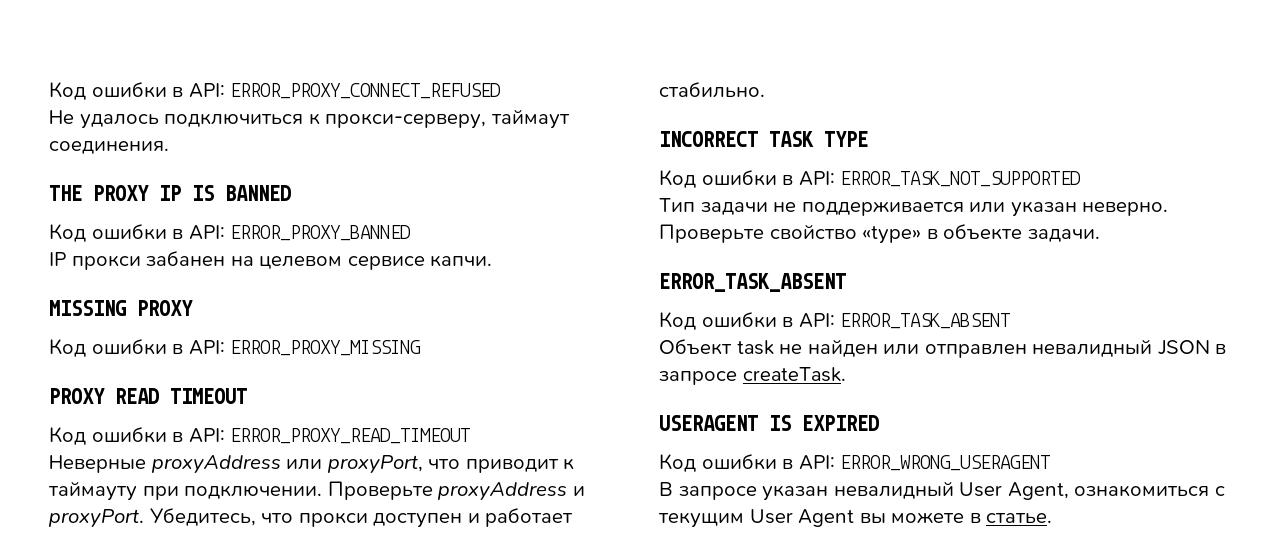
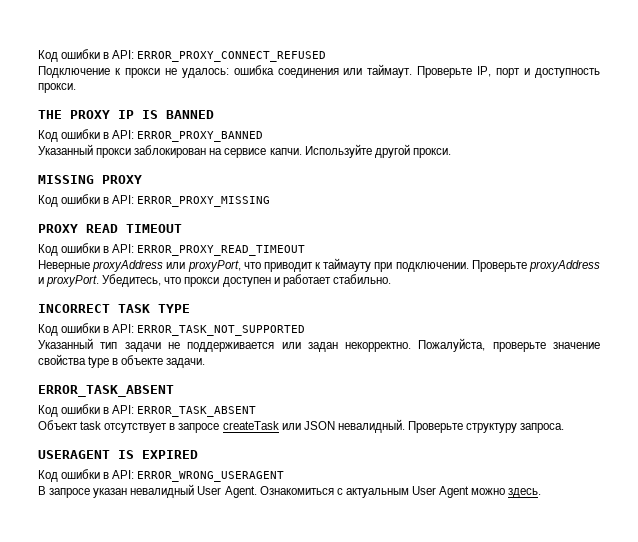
[49,109,570,129] [49,141,169,154] Не удалось подключиться к прокси-серверу, таймаут соединения. -> [38,64,600,78] [38,83,76,93] Подключение к прокси не удалось: ошибка соединения или таймаут. Проверьте IP, порт и доступность прокси.
[49,251,343,270] IP прокси забанен на целевом -> [38,144,223,158] Указанный прокси заблокирован на
(493, 261) none -> [304,144,451,158] Используйте другой прокси.
[659,198,695,212] Тип -> [38,338,118,349] Указанный тип
[1010,201,1169,217] [659,224,922,244] указан неверно. Проверьте свойство «type» -> [307,338,600,352] [38,354,110,368] задан некорректно. Пожалуйста, проверьте значение свойства type
[779,339,1227,358] [659,367,846,385] не найден или отправлен невалидный JSON в запросе createTask. -> [104,419,565,433] отсутствует в запросе createTask или JSON невалидный. Проверьте структуру запроса.
[1007,482,1225,500] [658,509,1053,528] Agent, ознакомиться с текущим User Agent вы можете в статье. -> [224,486,542,498] Agent. Ознакомиться с актуальным User Agent можно здесь.

